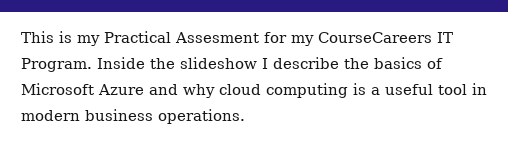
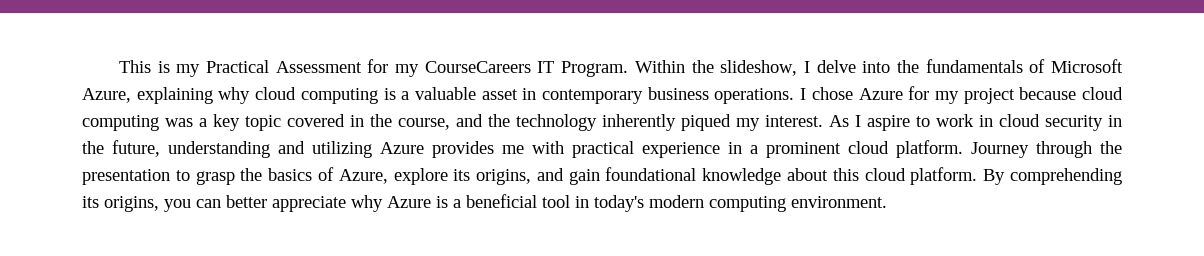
[175,32,259,43] Assesment -> [275,61,362,73] Assessment
[97,57,443,69] [21,83,178,95] Inside the slideshow I describe the basics of Microsoft Azure and -> [634,59,1124,76] [82,87,213,104] Within the slideshow, I delve into the fundamentals of Microsoft Azure, explaining
[385,83,487,95] [21,109,245,124] useful tool in modern business operations. -> [414,86,1124,104] [82,114,1122,131] [82,140,1122,158] [82,167,1122,185] [82,194,887,212] valuable asset in contemporary business operations. I chose Azure for my project because cloud computing was a key topic covered in the course, and the technology inherently piqued my interest. As I aspire to work in cloud security in the future, understanding and utilizing Azure provides me with practical experience in a prominent cloud platform. Journey through the presentation to grasp the basics of Azure, explore its origins, and gain foundational knowledge about this cloud platform. By comprehending its origins, you can better appreciate why Azure is a beneficial tool in today's modern computing environment.

